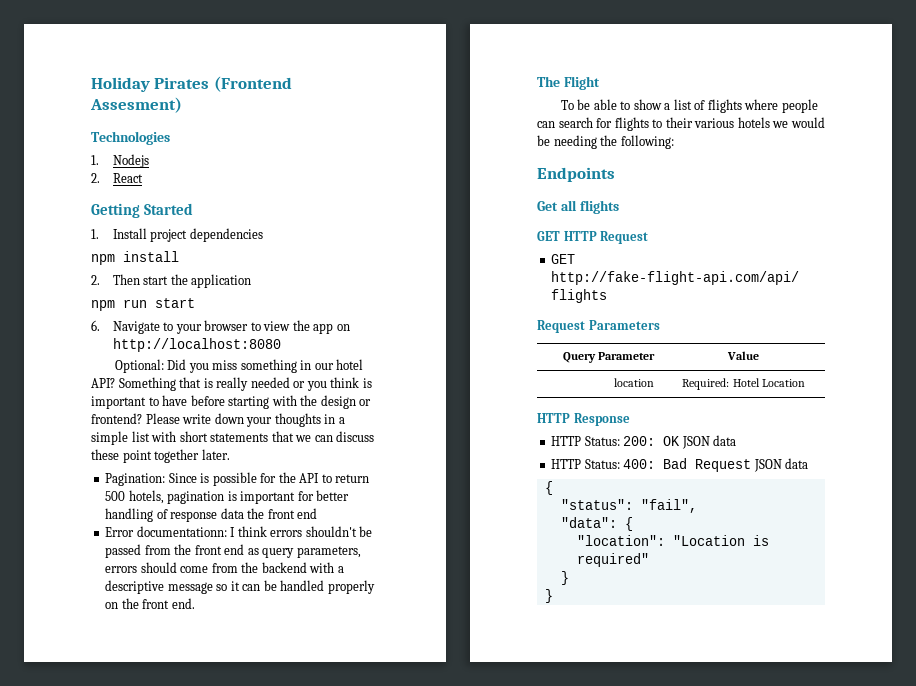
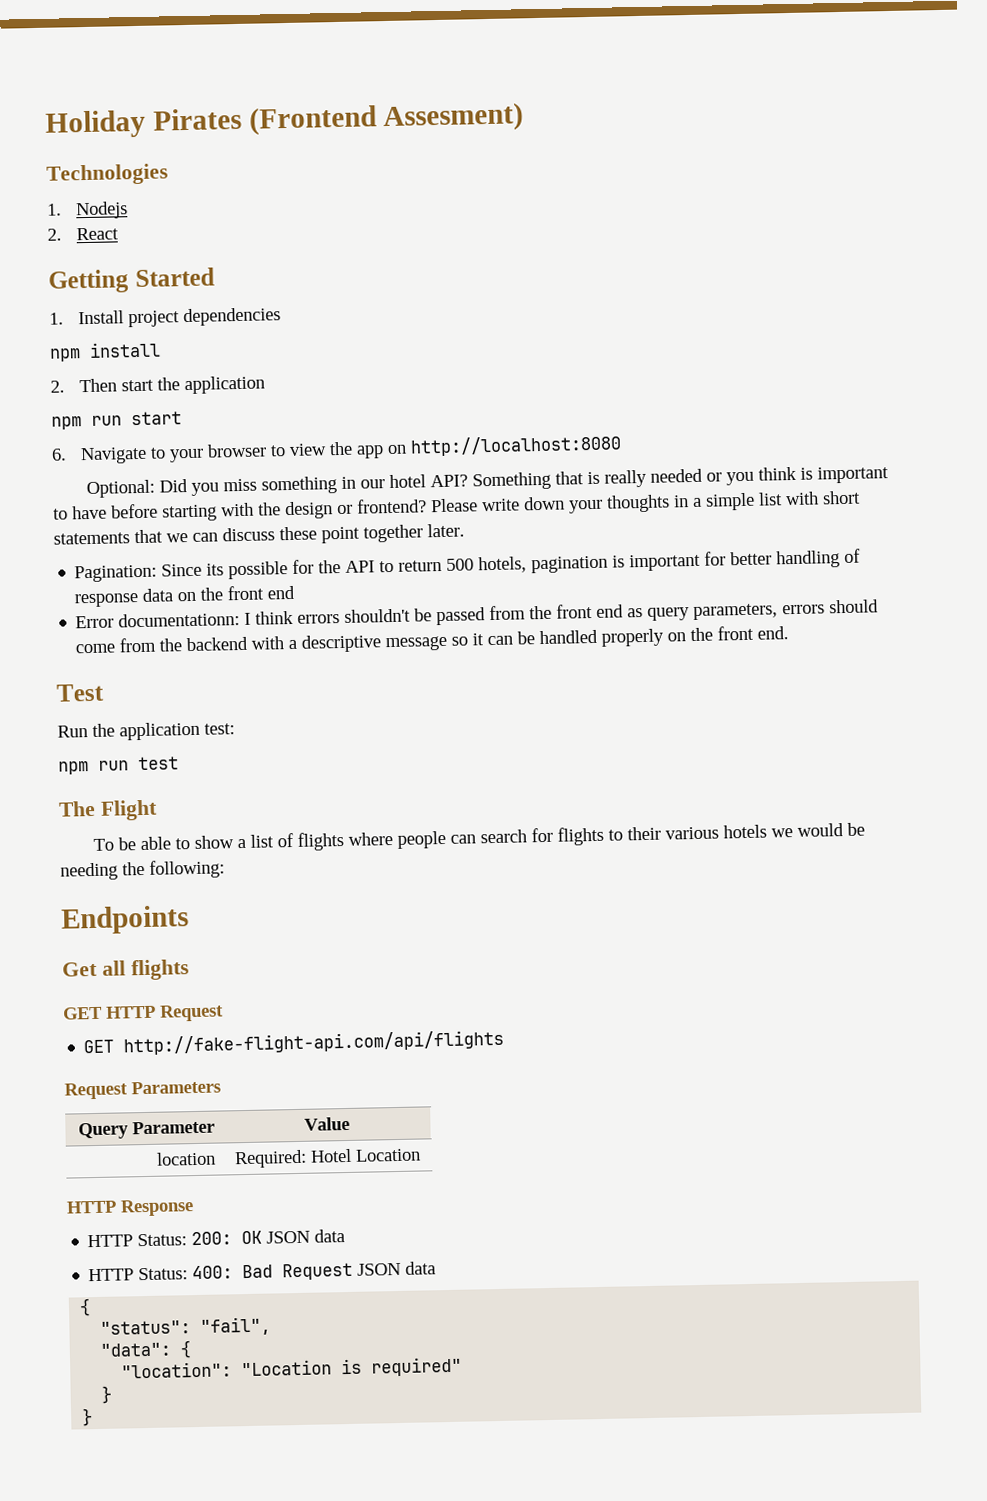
[200,473,210,483] is -> [206,563,225,576] its
(244, 513) none -> [177,591,197,602] on
(195, 603) none -> [56,683,104,702] [57,721,235,741] [58,756,179,775] // Test // Run the application test: // npm run test

